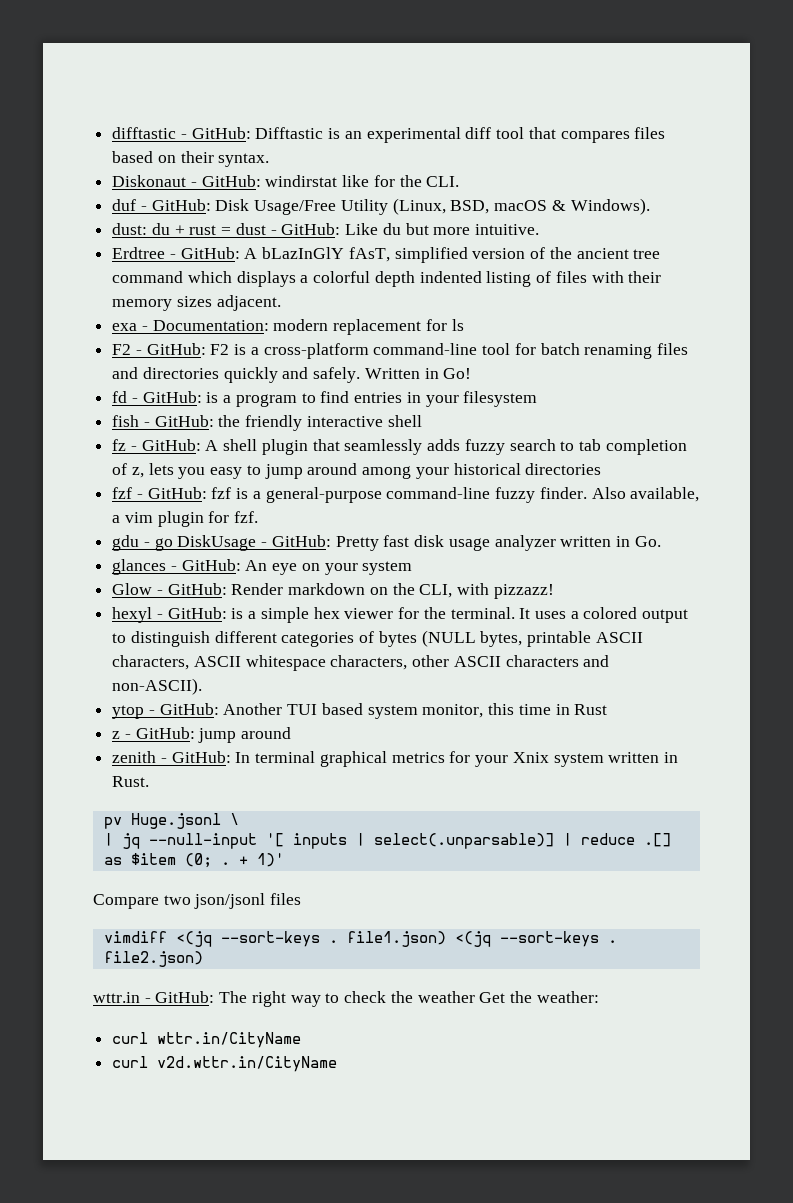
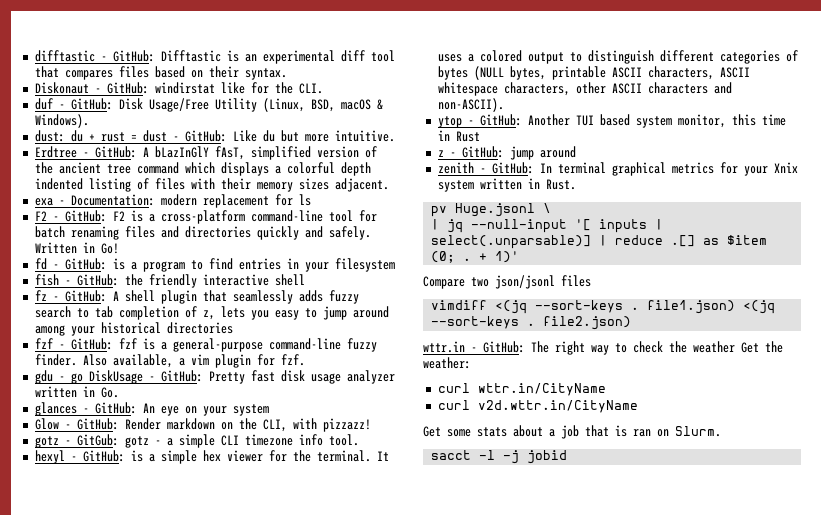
(554, 591) none -> [34,434,359,448] // gotz - GitGub: gotz - a simple CLI timezone info tool.
(338, 1064) none -> [423,425,721,439] [431,450,568,464] // Get some stats about a job that is ran on Slurm. // sacct -l -j jobid

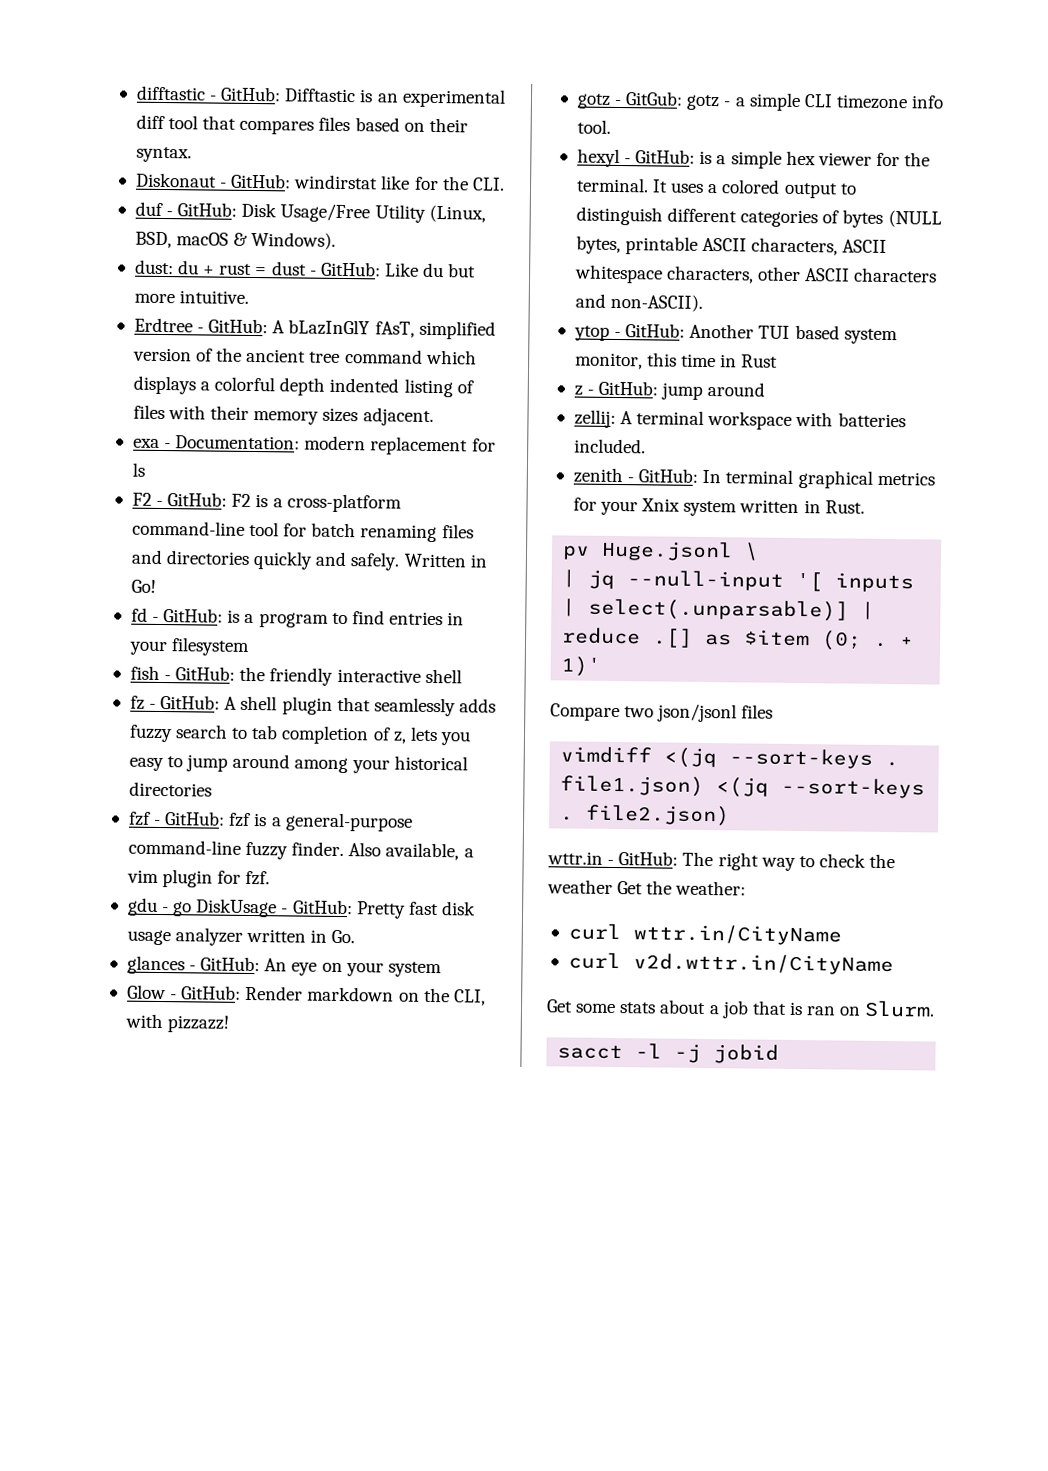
(576, 152) none -> [573,409,906,430] [573,438,646,454] // zellij: A terminal workspace with batteries included.

